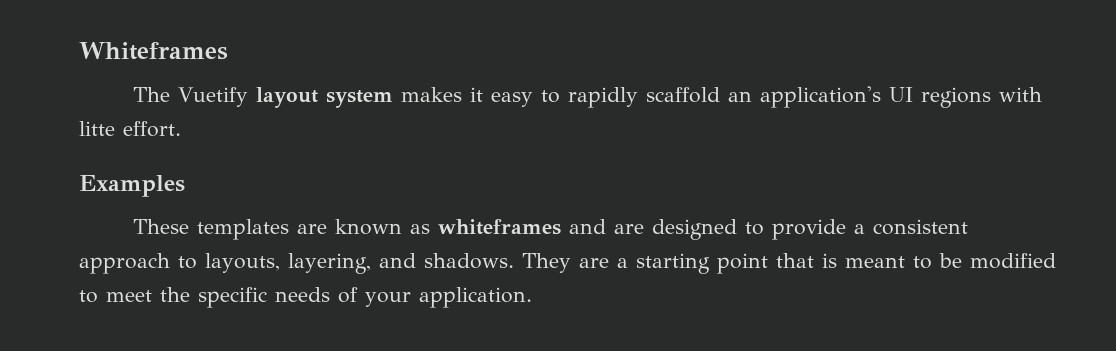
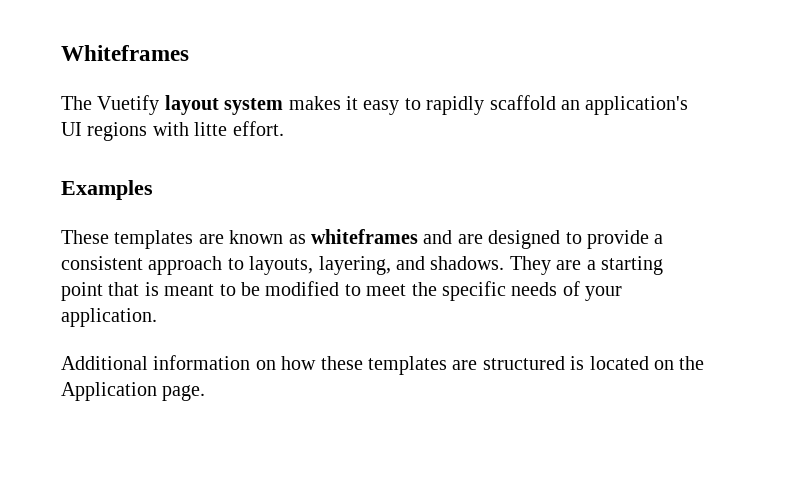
(532, 297) none -> [61,355,705,375] [61,382,206,401] // Additional information on how these templates are structured is located on the Application page.

